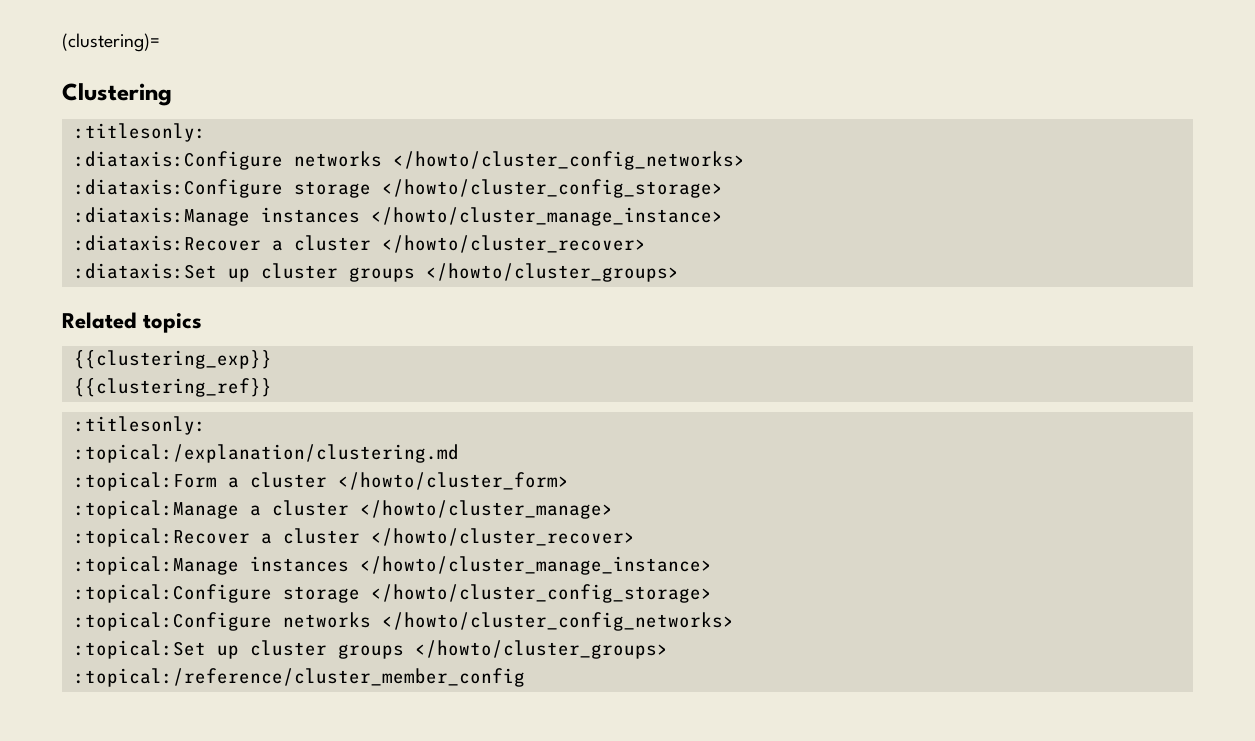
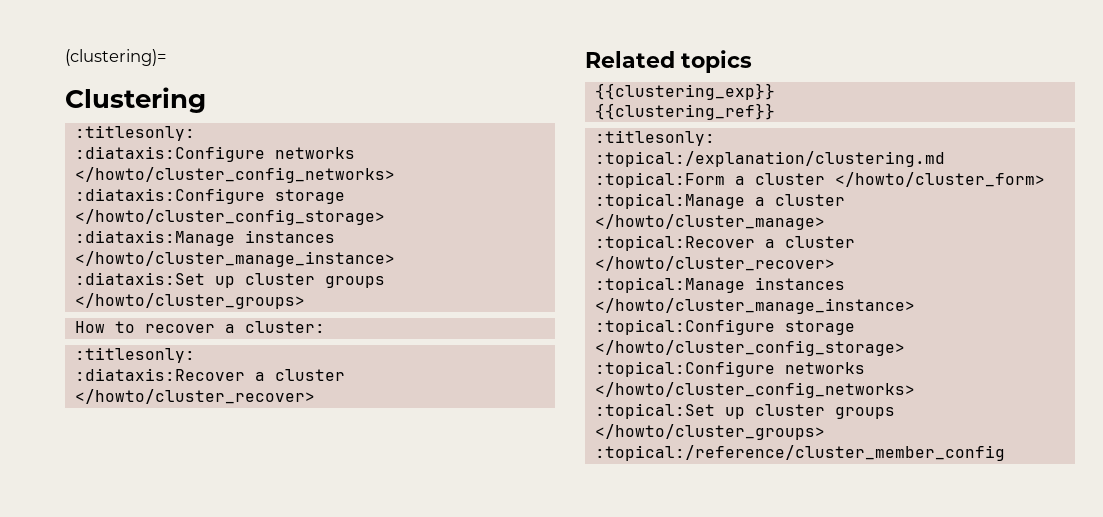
[73,235,646,253] // :diataxis:Recover a cluster </howto/cluster_recover> -> (395, 259) none
(679, 272) none -> [74,321,325,333] [74,347,195,363] [74,368,345,381] [74,389,315,404] // How to recover a cluster: // :titlesonly: // :diataxis:Recover a cluster </howto/cluster_recover>

